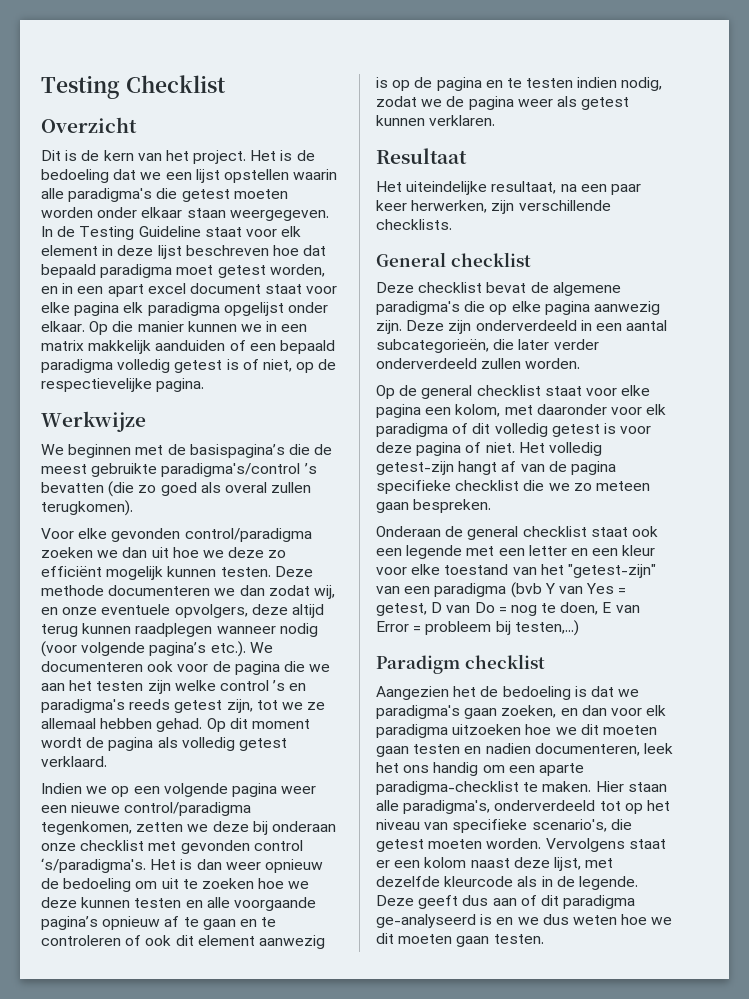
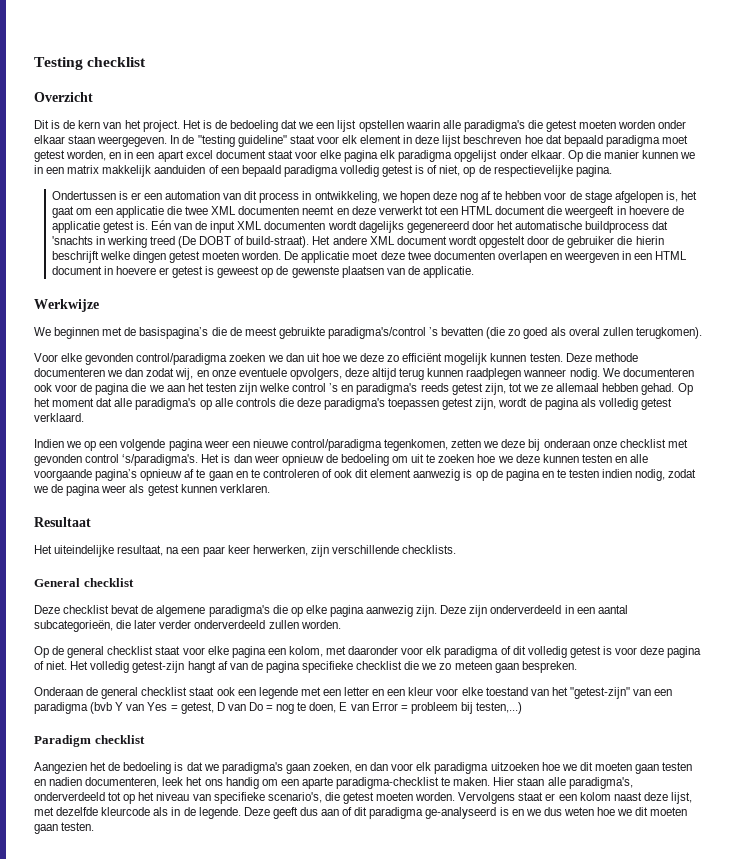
[41,75,226,99] Testing Checklist -> [34,57,147,70] Testing checklist
[79,226,201,240] Testing Guideline -> [197,135,287,147] "testing guideline"
(205, 385) none -> [51,191,697,203] [51,206,684,218] [51,220,669,233] [51,236,664,248] [51,251,688,263] [51,266,474,278] // Ondertussen is er een automation van dit process in ontwikkeling, we hopen deze nog af te hebben voor de stage afgelopen is, het gaat om een applicatie die twee XML documenten neemt en deze verwerkt tot een HTML document die weergeeft in hoevere de applicatie getest is. Eén van de input XML documenten wordt dagelijks gegenereerd door het automatische buildprocess dat 'snachts in werking treed (De DOBT of build-straat). Het andere XML document wordt opgestelt door de gebruiker die hierin beschrijft welke dingen getest moeten worden. De applicatie moet deze twee documenten overlapen en weergeven in een HTML document in hoevere er getest is geweest op de gewenste plaatsen van de applicatie.
[279,623,318,637] [41,641,246,657] nodig (voor volgende pagina’s etc.). -> [569,368,600,380] nodig.
[229,718,310,729] dit moment -> [34,398,497,410] het moment dat alle paradigma's op alle controls die deze paradigma's toepassen getest zijn,

